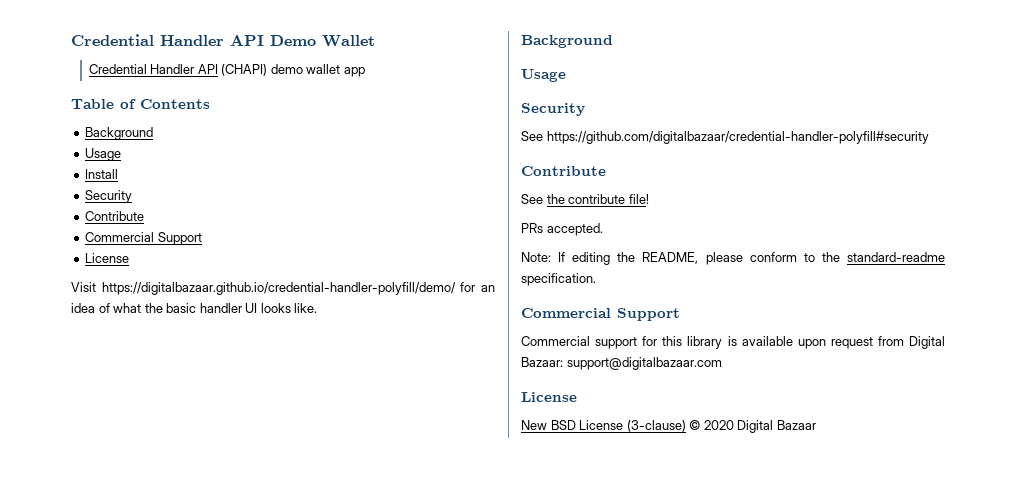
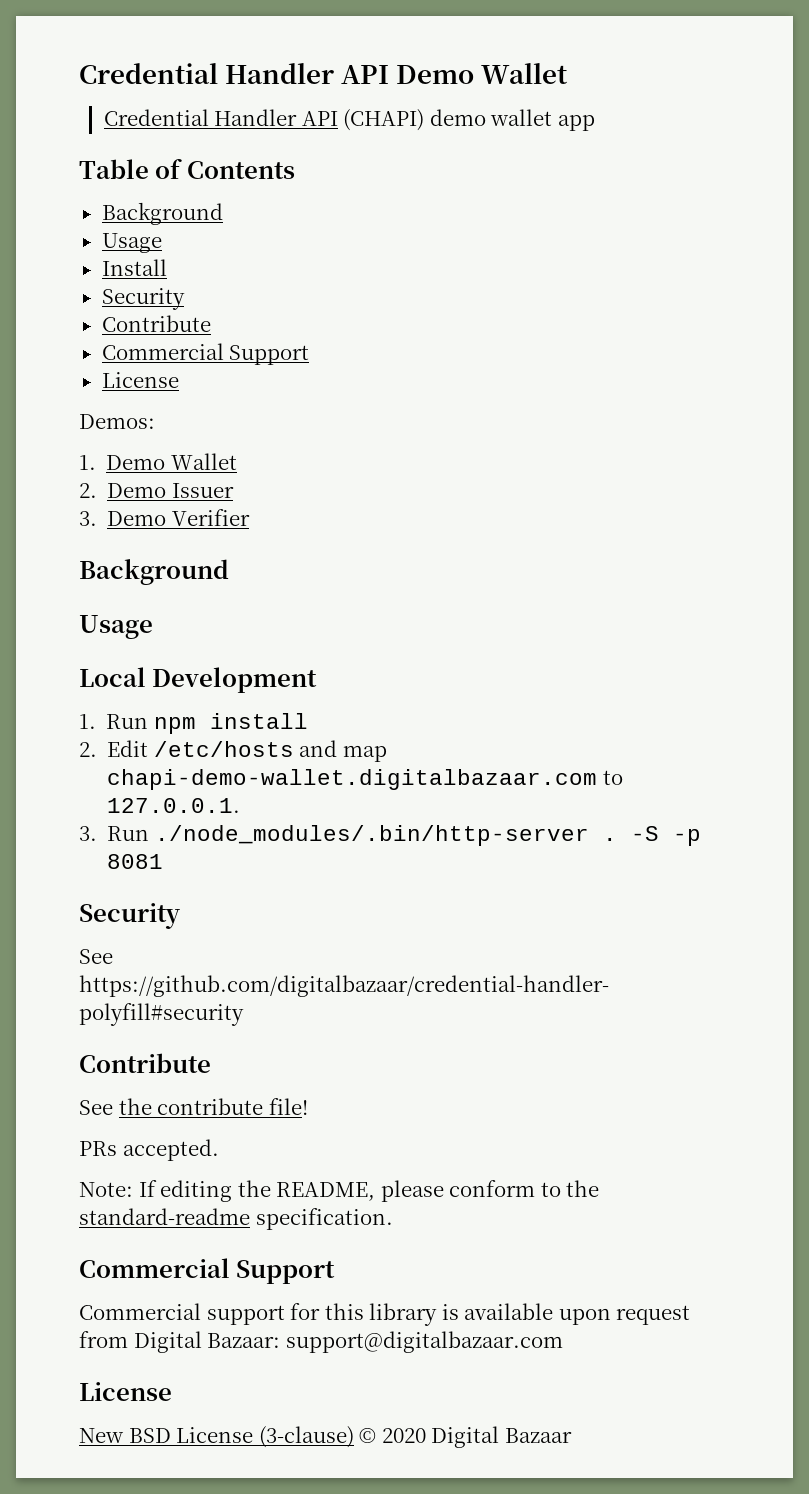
[71,282,496,295] [71,303,318,313] [521,35,613,48] [521,69,566,82] Visit https://digitalbazaar.github.io/credential-handler-polyfill/demo/ for an idea of what the basic handler UI looks like. // Background // Usage -> [79,414,155,429] [79,453,237,470] [79,483,234,498] [79,509,250,526] [79,559,229,585] [79,615,153,639] [79,667,318,693] [79,713,308,734] [79,740,387,762] [107,769,623,790] [107,798,241,813] [79,825,701,846] [107,854,164,869] Demos: // 1. Demo Wallet // 2. Demo Issuer // 3. Demo Verifier // Background // Usage // Local Development // 1. Run npm install // 2. Edit /etc/hosts and map chapi-demo-wallet.digitalbazaar.com to 127.0.0.1. // 3. Run ./node_modules/.bin/http-server . -S -p 8081

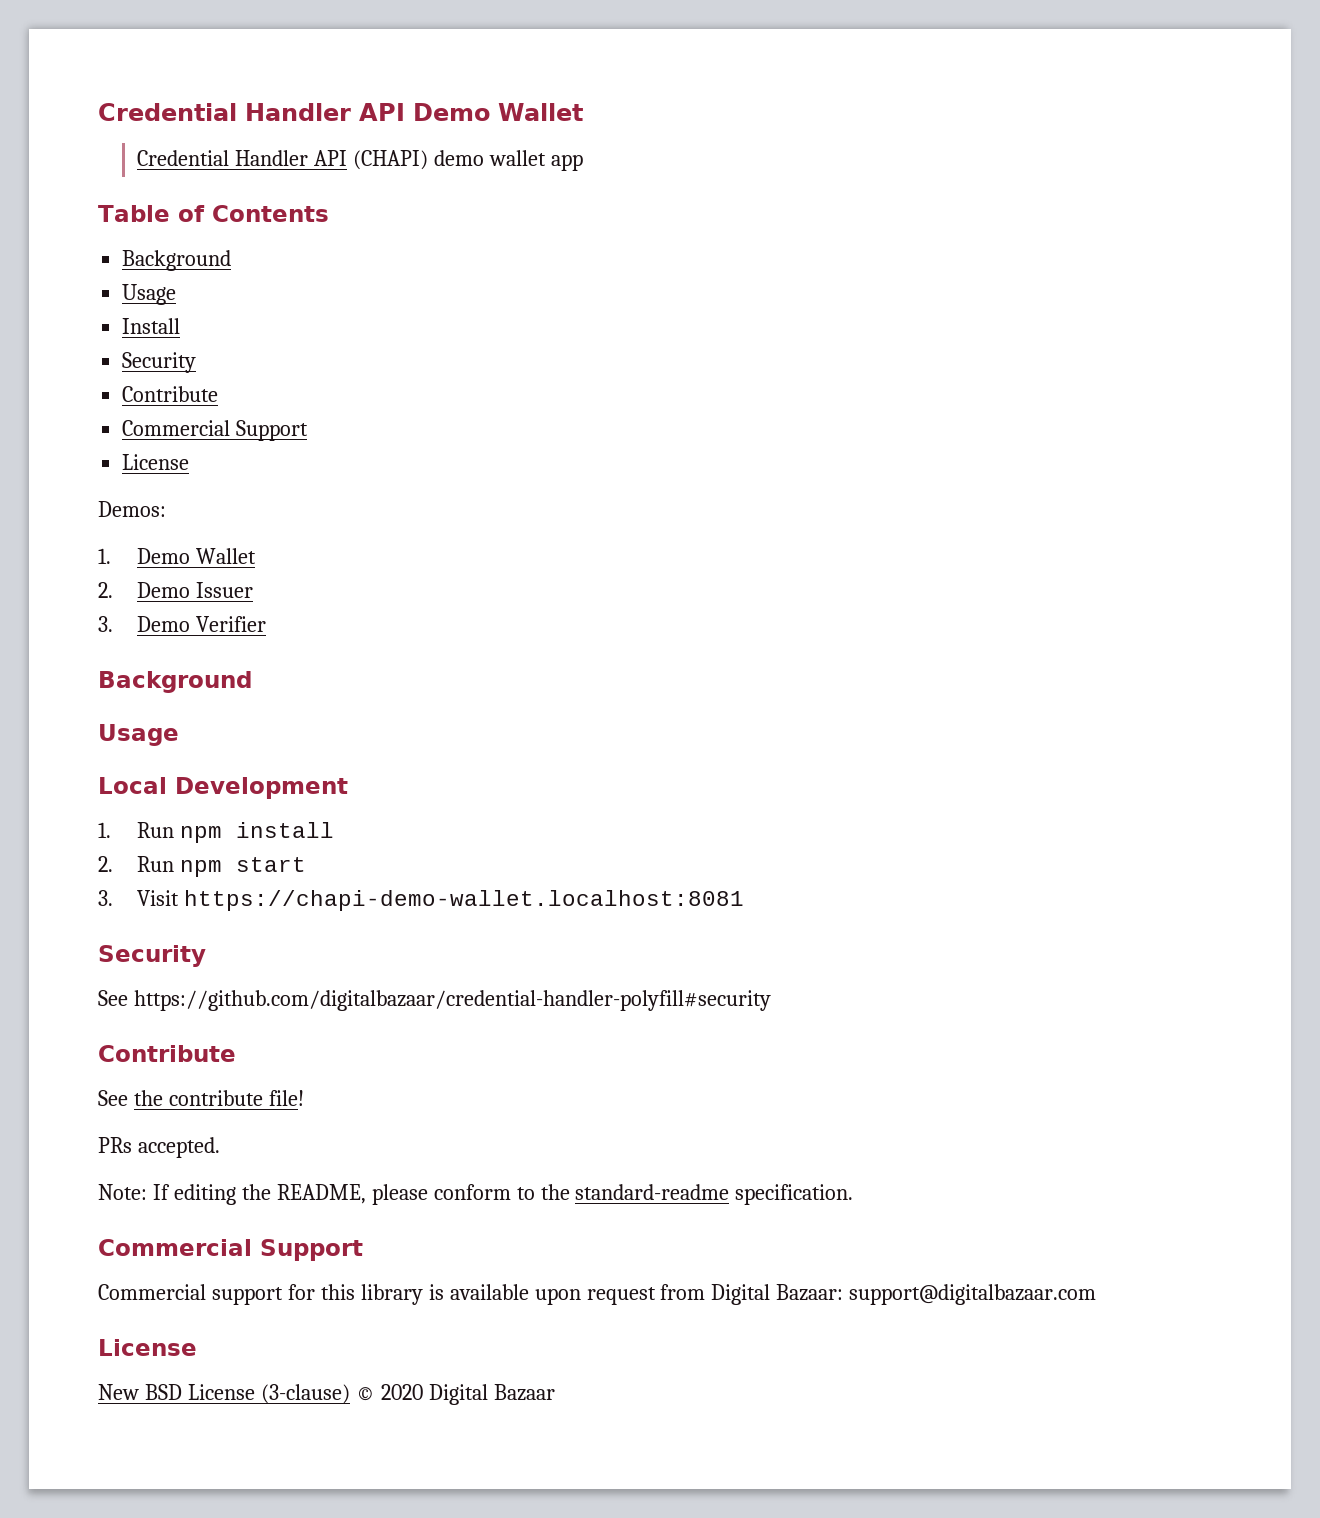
[107,740,387,762] [107,769,623,790] [107,798,241,813] [79,825,701,846] [107,854,164,869] Edit /etc/hosts and map chapi-demo-wallet.digitalbazaar.com to 127.0.0.1. // 3. Run ./node_modules/.bin/http-server . -S -p 8081 -> [136,856,306,877] [98,890,744,911] Run npm start // 3. Visit https://chapi-demo-wallet.localhost:8081

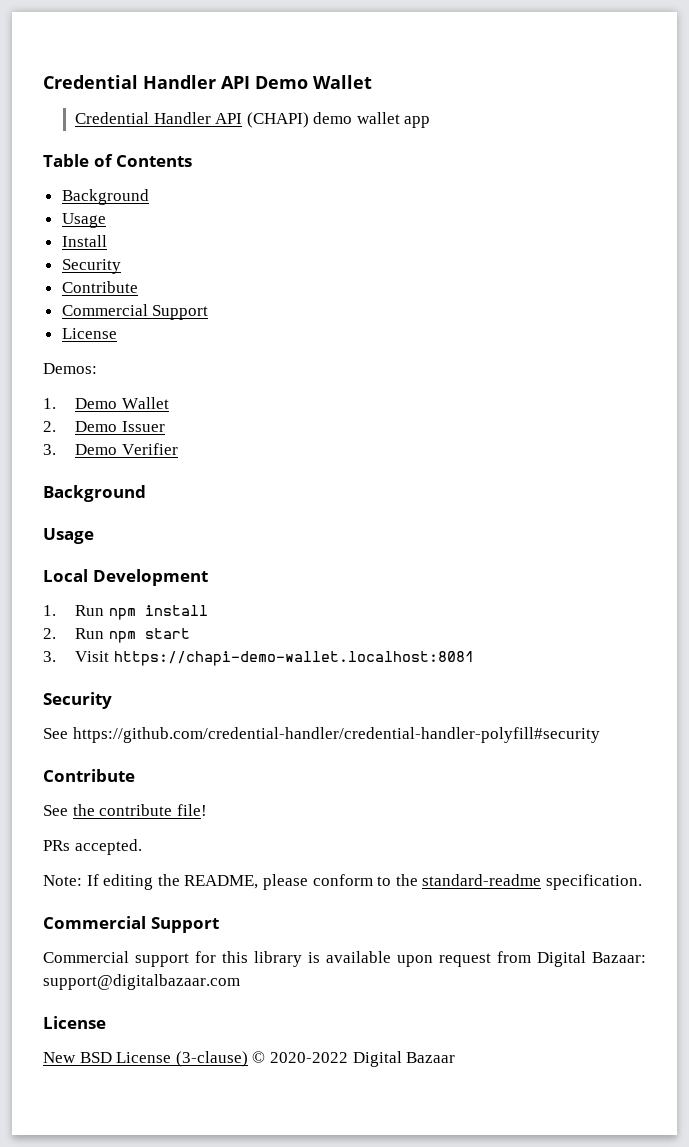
[133,990,771,1011] https://github.com/digitalbazaar/credential-handler-polyfill#security -> [72,727,600,743] https://github.com/credential-handler/credential-handler-polyfill#security
[380,1384,423,1400] 2020 -> [269,1052,348,1063] 2020-2022

